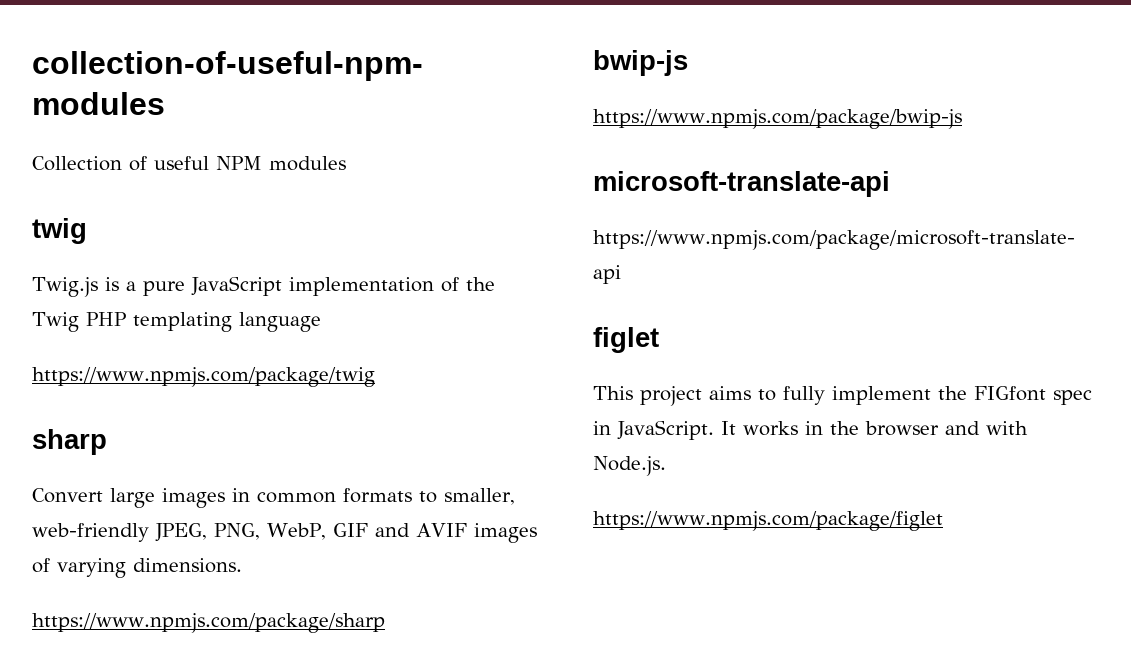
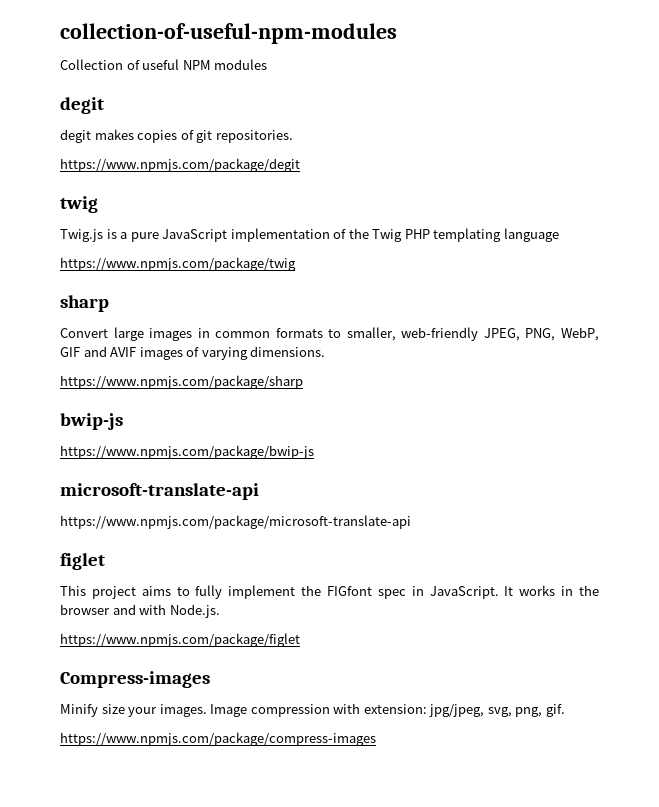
(346, 163) none -> [60,97,104,114] [60,129,293,143] [60,158,300,172] // degit // degit makes copies of git repositories. // https://www.npmjs.com/package/degit
(943, 521) none -> [60,671,210,688] [60,703,565,717] [60,732,376,746] // Compress-images // Minify size your images. Image compression with extension: jpg/jpeg, svg, png, gif. // https://www.npmjs.com/package/compress-images

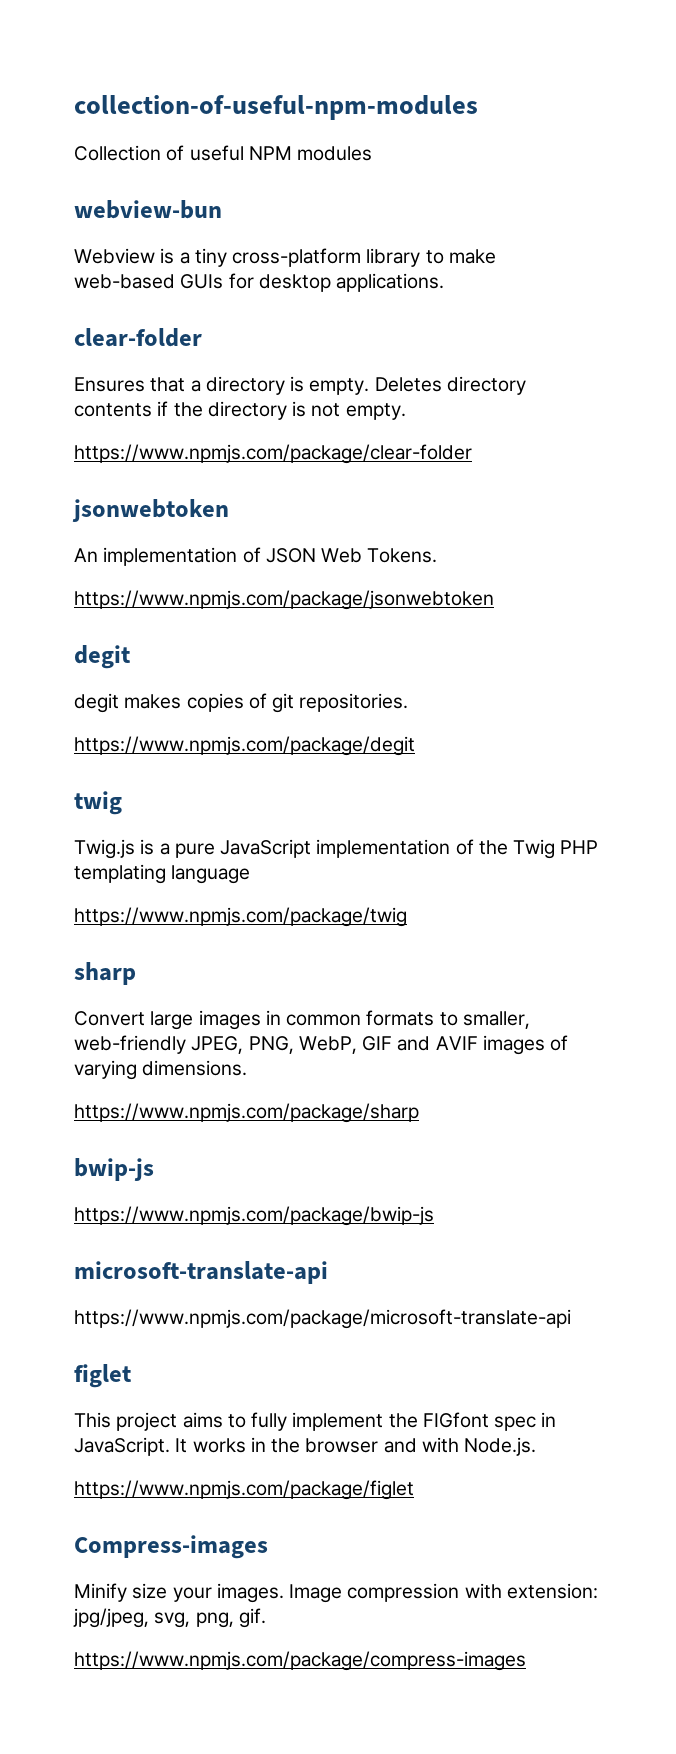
(268, 64) none -> [74,200,222,219] [74,248,496,267] [74,273,445,292] [74,328,202,347] [74,376,526,395] [74,401,406,420] [74,444,472,464] [72,499,229,522] [74,547,438,566] [74,590,494,610] // webview-bun // Webview is a tiny cross-platform library to make web-based GUIs for desktop applications. // clear-folder // Ensures that a directory is empty. Deletes directory contents if the directory is not empty. // https://www.npmjs.com/package/clear-folder // jsonwebtoken // An implementation of JSON Web Tokens. // https://www.npmjs.com/package/jsonwebtoken

